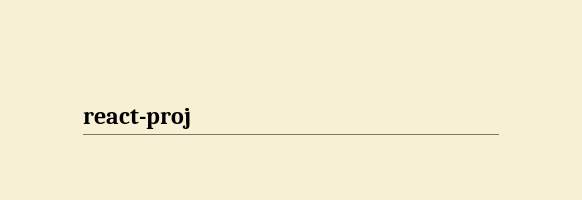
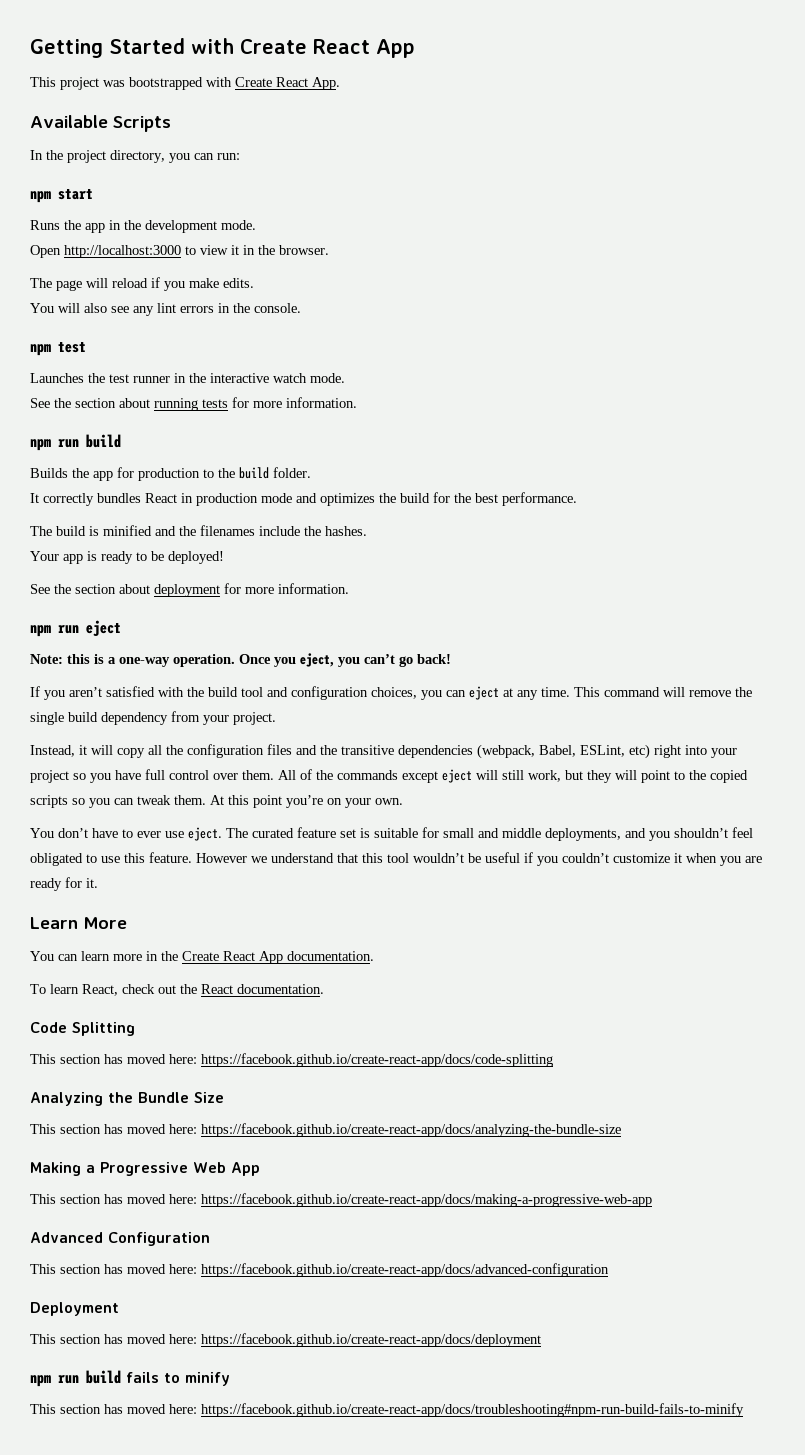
[83,108,191,129] react-proj -> [30,38,415,58] [30,77,340,90] [30,115,171,132] [30,150,240,163] [30,189,93,203] [30,220,256,233] [30,245,329,258] [30,277,254,291] [30,303,301,316] [30,342,86,356] [30,373,345,383] [30,397,357,411] [30,434,121,451] [30,467,311,481] [30,492,577,506] [30,525,367,536] [30,551,224,564] [30,583,349,597] [30,620,121,637] [30,653,451,667] [30,686,752,700] [30,711,276,725] [30,744,737,759] [30,769,748,783] [30,795,403,808] [30,827,753,841] [30,852,762,866] [30,877,98,891] [30,917,127,929] [30,951,374,964] [30,984,324,996] [30,1022,135,1036] [30,1053,553,1067] [30,1092,224,1106] [30,1123,621,1137] [30,1162,260,1176] [30,1193,652,1207] [30,1232,210,1246] [30,1263,609,1277] [30,1302,119,1316] [30,1333,541,1347] [30,1370,230,1387] [30,1403,744,1417] Getting Started with Create React App // This project was bootstrapped with Create React App. // Available Scripts // In the project directory, you can run: // npm start // Runs the app in the development mode. // Open http://localhost:3000 to view it in the browser. // The page will reload if you make edits. // You will also see any lint errors in the console. // npm test // Launches the test runner in the interactive watch mode. // See the section about running tests for more information. // npm run build // Builds the app for production to the build folder. // It correctly bundles React in production mode and optimizes the build for the best performance. // The build is minified and the filenames include the hashes. // Your app is ready to be deployed! // See the section about deployment for more information. // npm run eject // Note: this is a one-way operation. Once you eject, you can’t go back! // If you aren’t satisfied with the build tool and configuration choices, you can eject at any time. This command will remove the single build dependency from your project. // Instead, it will copy all the configuration files and the transitive dependencies (webpack, Babel, ESLint, etc) right into your project so you have full control over them. All of the commands except eject will still work, but they will point to the copied scripts so you can tweak them. At this point you’re on your own. // You don’t have to ever use eject. The curated feature set is suitable for small and middle deployments, and you shouldn’t feel obligated to use this feature. However we understand that this tool wouldn’t be useful if you couldn’t customize it when you are ready for it. // Learn More // You can learn more in the Create React App documentation. // To learn React, check out the React documentation. // Code Splitting // This section has moved here: https://facebook.github.io/create-react-app/docs/code-splitting // Analyzing the Bundle Size // This section has moved here: https://facebook.github.io/create-react-app/docs/analyzing-the-bundle-size // Making a Progressive Web App // This section has moved here: https://facebook.github.io/create-react-app/docs/making-a-progressive-web-app // Advanced Configuration // This section has moved here: https://facebook.github.io/create-react-app/docs/advanced-configuration // Deployment // This section has moved here: https://facebook.github.io/create-react-app/docs/deployment // npm run build fails to minify // This section has moved here: https://facebook.github.io/create-react-app/docs/troubleshooting#npm-run-build-fails-to-minify

